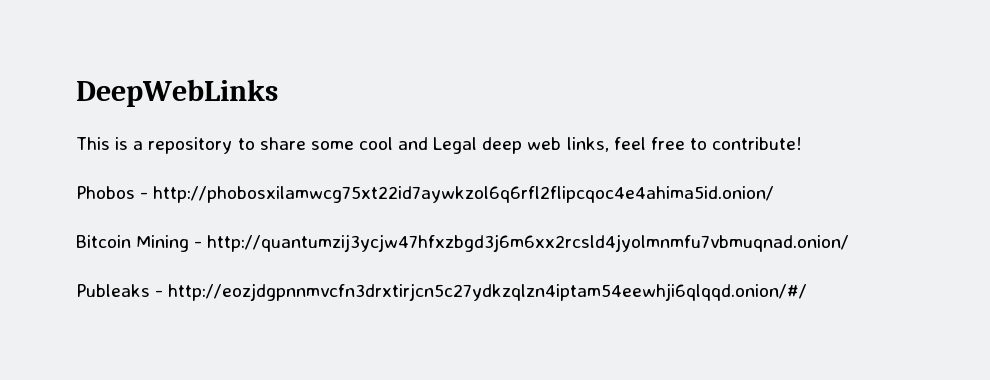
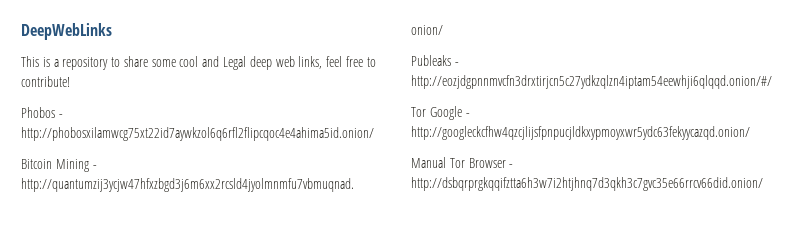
(808, 292) none -> [411,106,470,120] [411,126,750,140] [411,157,514,168] [411,177,763,191] // Tor Google - http://googleckcfhw4qzcjlijsfpnpucjldkxypmoyxwr5ydc63fekyycazqd.onion/ // Manual Tor Browser - http://dsbqrprgkqqifztta6h3w7i2htjhnq7d3qkh3c7gvc35e66rrcv66did.onion/

